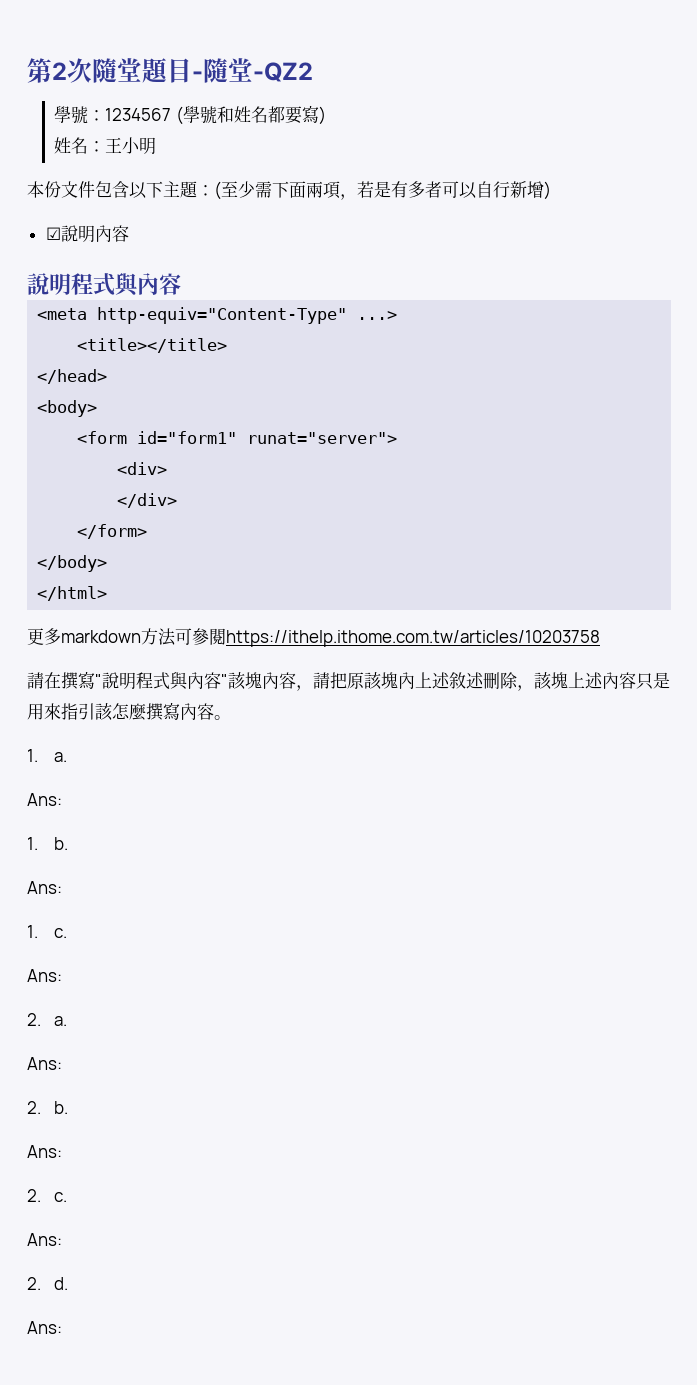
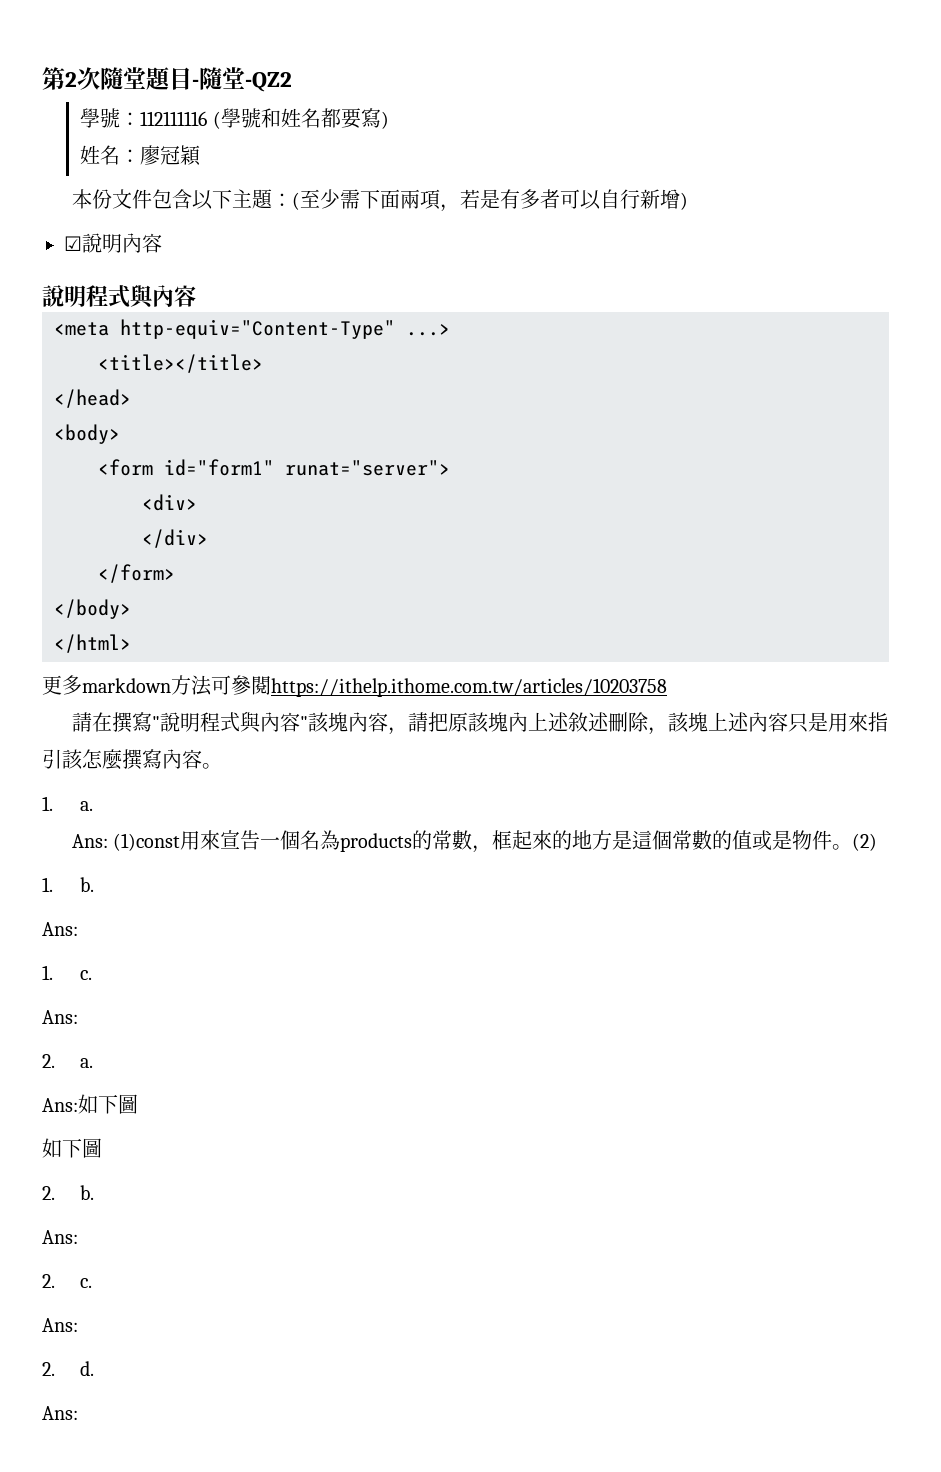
[105,108,172,121] 1234567 -> [140,111,208,126] 112111116
[105,137,157,155] 王小明 -> [140,145,202,166] 廖冠穎
(62, 799) none -> [113,830,878,853] (1)const用來宣告一個名為products的常數，框起來的地方是這個常數的值或是物件。(2)
(62, 1063) none -> [78,1094,138,1114] [42,1138,102,1158] 如下圖 // 如下圖

